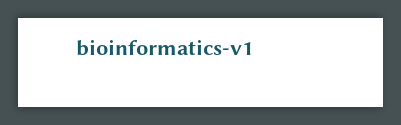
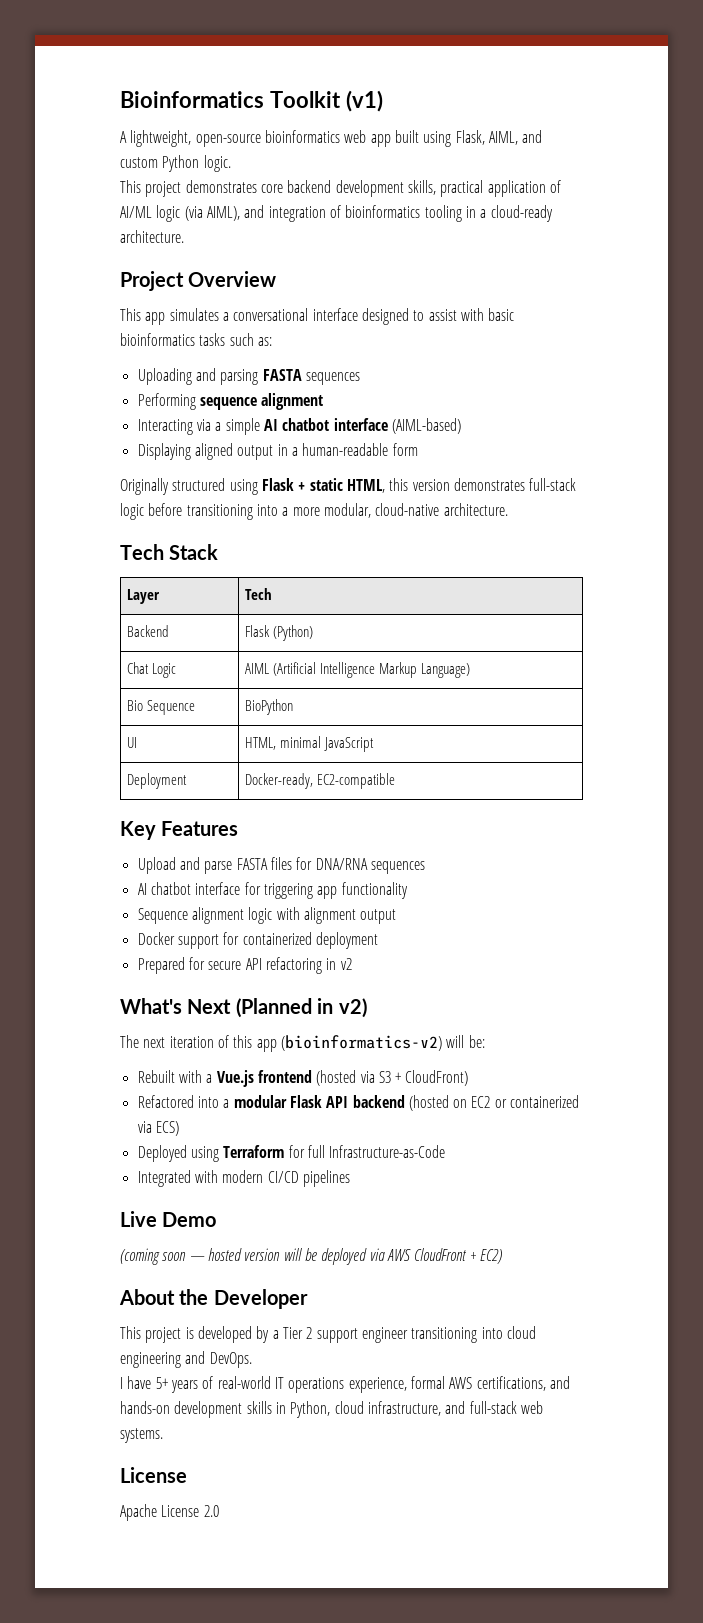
[76,39,253,56] bioinformatics-v1 -> [120,90,383,112] [120,130,543,147] [120,155,231,172] [120,180,561,197] [120,205,553,222] [120,230,184,243] [120,271,277,291] [120,308,515,325] [120,333,272,346] [137,368,360,385] [137,393,324,410] [137,418,461,435] [137,443,418,460] [120,478,577,495] [120,503,508,520] [120,544,219,560] [127,589,161,604] [245,588,273,600] [127,625,170,637] [245,625,314,641] [127,662,177,678] [245,662,470,678] [127,700,196,715] [245,699,294,715] [127,737,138,748] [245,736,375,752] [127,773,188,789] [245,773,396,789] [120,821,239,840] [137,857,425,874] [137,882,408,899] [137,907,397,924] [137,932,378,949] [137,957,352,974] [120,998,367,1018] [120,1035,485,1052] [137,1070,469,1087] [137,1095,580,1111] [137,1121,179,1136] [137,1145,446,1162] [137,1170,350,1187] [120,1211,217,1227] [120,1248,502,1265] [119,1289,308,1309] [120,1326,536,1343] [120,1351,252,1368] [120,1376,570,1393] [120,1401,543,1418] [120,1428,163,1443] [120,1467,187,1483] [120,1504,219,1521] Bioinformatics Toolkit (v1) // A lightweight, open-source bioinformatics web app built using Flask, AIML, and custom Python logic. // This project demonstrates core backend development skills, practical application of AI/ML logic (via AIML), and integration of bioinformatics tooling in a cloud-ready architecture. // Project Overview // This app simulates a conversational interface designed to assist with basic bioinformatics tasks such as: // Uploading and parsing FASTA sequences // Performing sequence alignment // Interacting via a simple AI chatbot interface (AIML-based) // Displaying aligned output in a human-readable form // Originally structured using Flask + static HTML, this version demonstrates full-stack logic before transitioning into a more modular, cloud-native architecture. // Tech Stack // Layer | Tech // Backend | Flask (Python) // Chat Logic | AIML (Artificial Intelligence Markup Language) // Bio Sequence | BioPython // UI | HTML, minimal JavaScript // Deployment | Docker-ready, EC2-compatible // Key Features // Upload and parse FASTA files for DNA/RNA sequences // AI chatbot interface for triggering app functionality // Sequence alignment logic with alignment output // Docker support for containerized deployment // Prepared for secure API refactoring in v2 // What's Next (Planned in v2) // The next iteration of this app (bioinformatics-v2) will be: // Rebuilt with a Vue.js frontend (hosted via S3 + CloudFront) // Refactored into a modular Flask API backend (hosted on EC2 or containerized via ECS) // Deployed using Terraform for full Infrastructure-as-Code // Integrated with modern CI/CD pipelines // Live Demo // (coming soon — hosted version will be deployed via AWS CloudFront + EC2) // About the Developer // This project is developed by a Tier 2 support engineer transitioning into cloud engineering and DevOps. // I have 5+ years of real-world IT operations experience, formal AWS certifications, and hands-on development skills in Python, cloud infrastructure, and full-stack web systems. // License // Apache License 2.0

